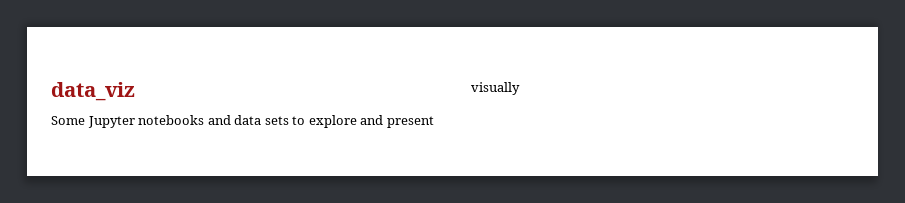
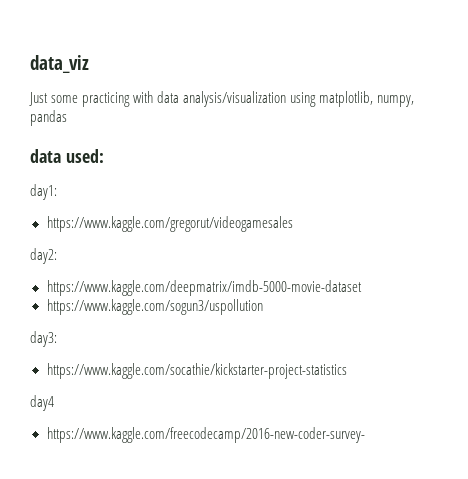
[51,115,434,128] [471,82,520,95] Some Jupyter notebooks and data sets to explore and present visually -> [29,91,415,107] [30,110,67,126] [30,149,104,163] [30,184,57,200] [46,216,293,232] [30,248,57,264] [46,280,362,296] [46,299,263,315] [30,331,57,347] [46,363,347,379] [30,395,54,411] [46,427,365,443] Just some practicing with data analysis/visualization using matplotlib, numpy, pandas // data used: // day1: // https://www.kaggle.com/gregorut/videogamesales // day2: // https://www.kaggle.com/deepmatrix/imdb-5000-movie-dataset // https://www.kaggle.com/sogun3/uspollution // day3: // https://www.kaggle.com/socathie/kickstarter-project-statistics // day4 // https://www.kaggle.com/freecodecamp/2016-new-coder-survey-

